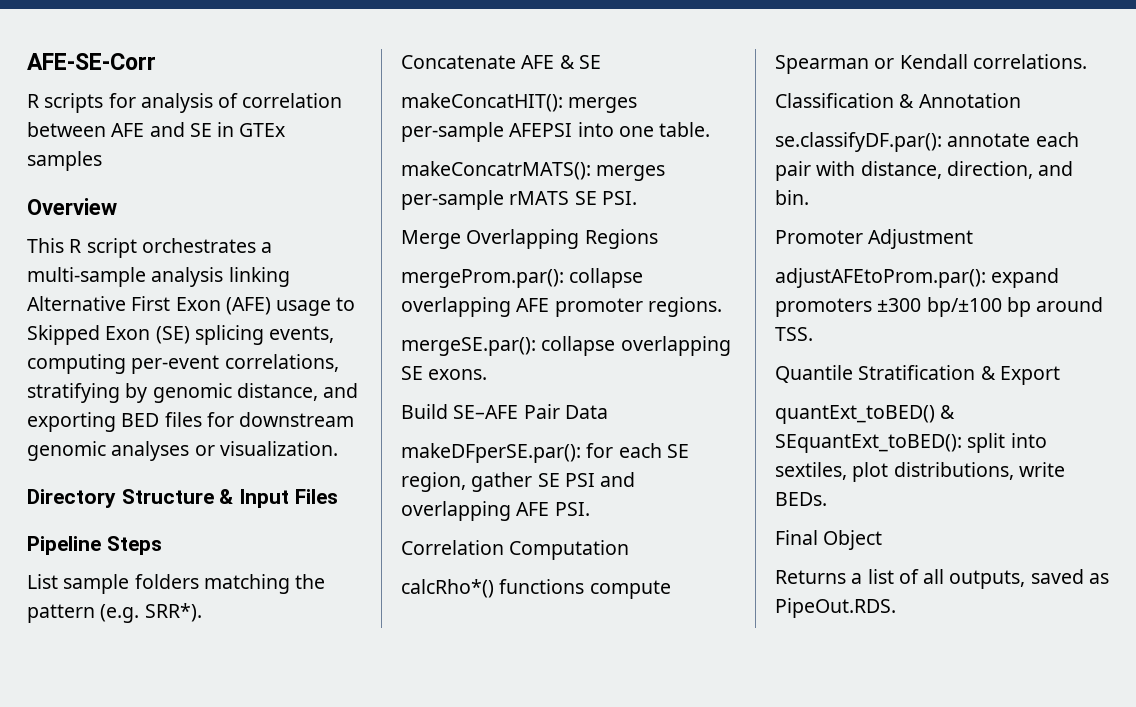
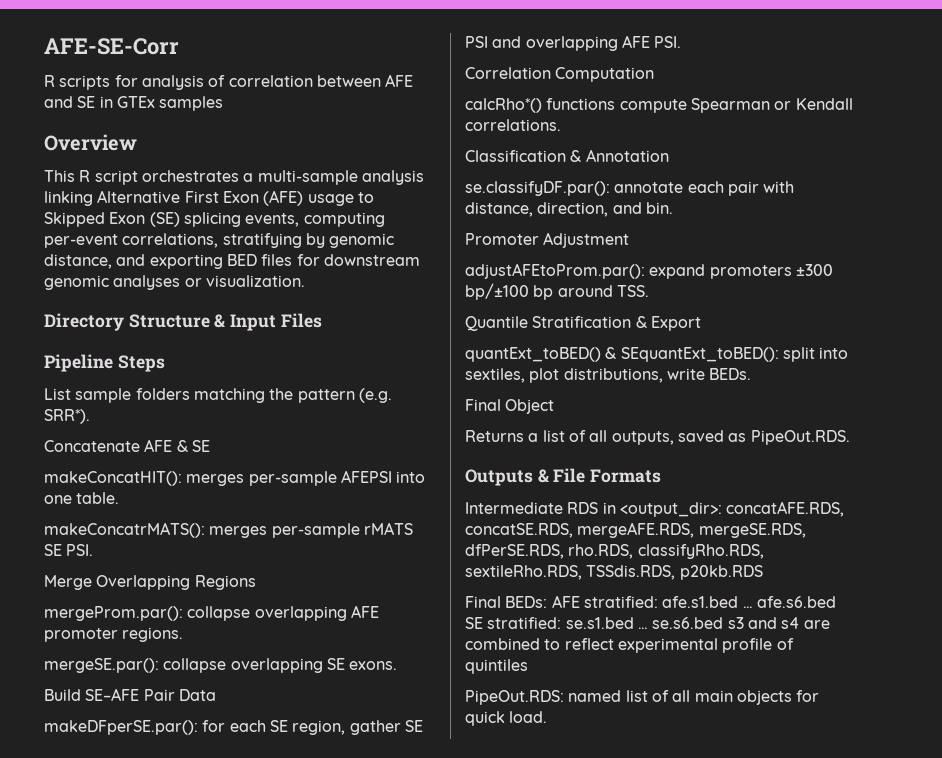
(896, 608) none -> [465,468,662,486] [465,501,845,517] [465,522,806,538] [465,544,764,559] [465,565,763,580] [465,595,836,608] [465,617,830,629] [465,638,794,653] [465,659,528,674] [465,690,820,705] [465,711,548,726] // Outputs & File Formats // Intermediate RDS in <output_dir>: concatAFE.RDS, concatSE.RDS, mergeAFE.RDS, mergeSE.RDS, dfPerSE.RDS, rho.RDS, classifyRho.RDS, sextileRho.RDS, TSSdis.RDS, p20kb.RDS // Final BEDs: AFE stratified: afe.s1.bed … afe.s6.bed SE stratified: se.s1.bed … se.s6.bed s3 and s4 are combined to reflect experimental profile of quintiles // PipeOut.RDS: named list of all main objects for quick load.

